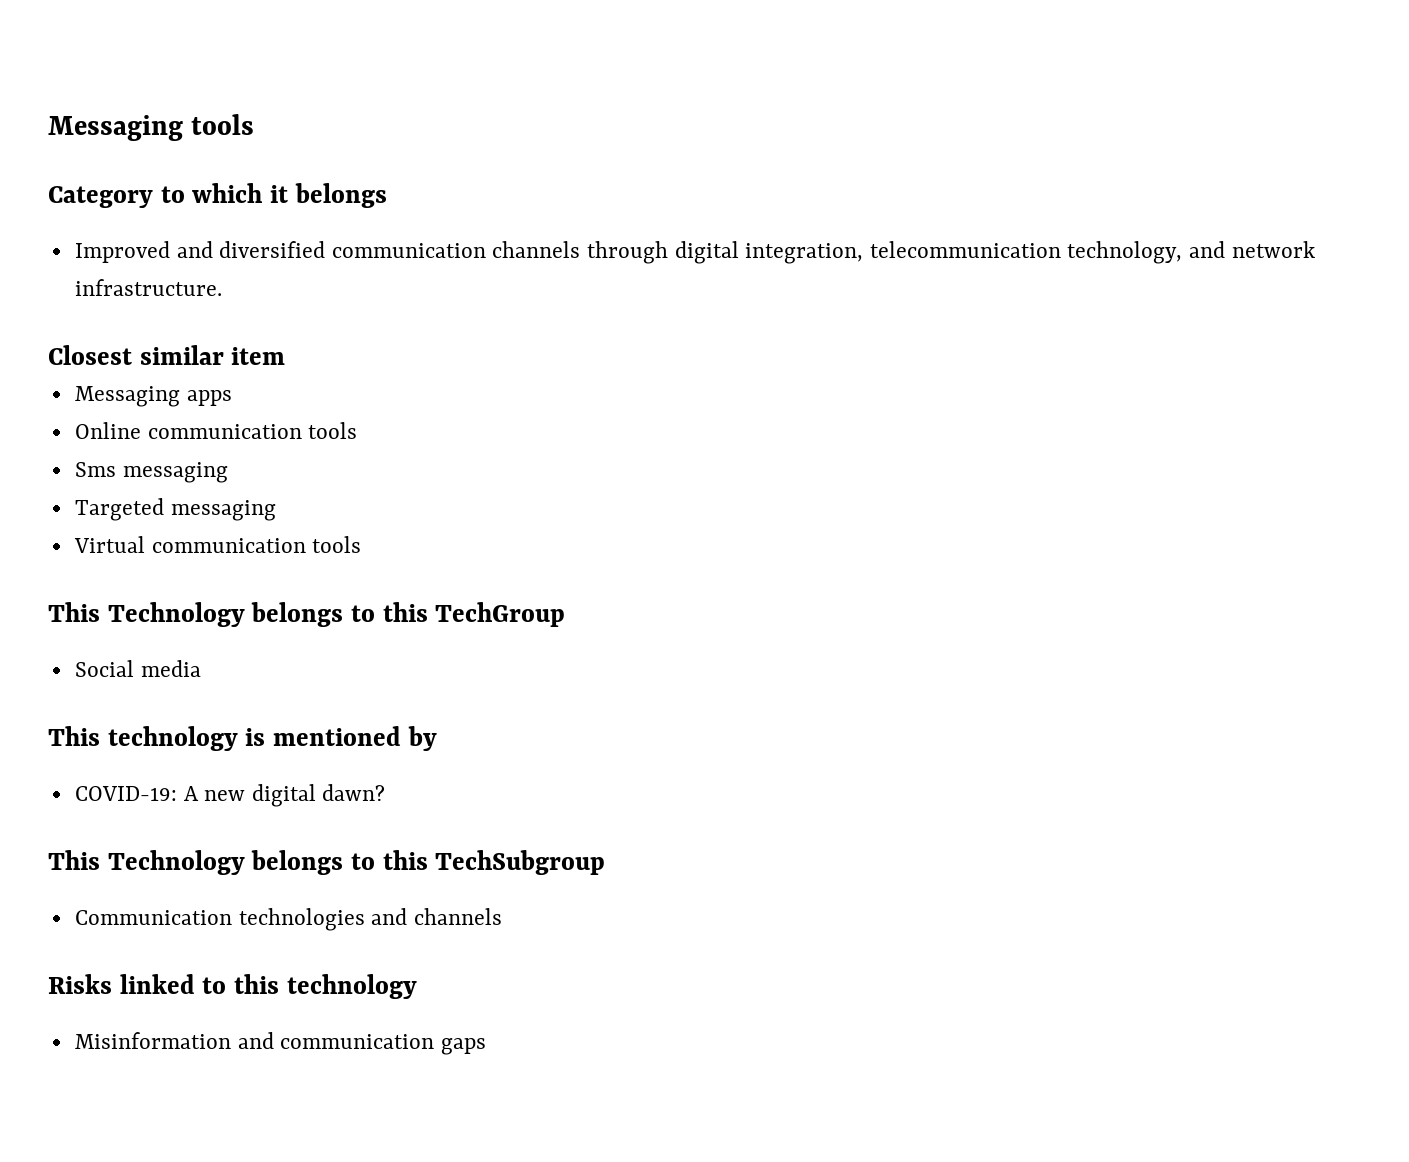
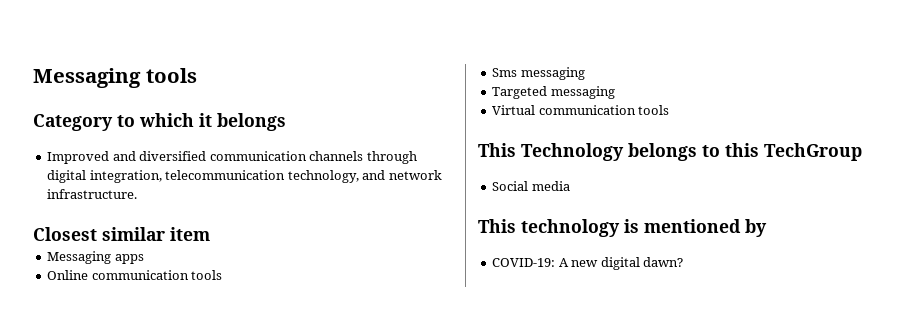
[48,850,606,875] [74,908,502,931] [48,974,417,999] [74,1032,486,1055] // This Technology belongs to this TechSubgroup // Communication technologies and channels // Risks linked to this technology // Misinformation and communication gaps -> (684, 262) none

